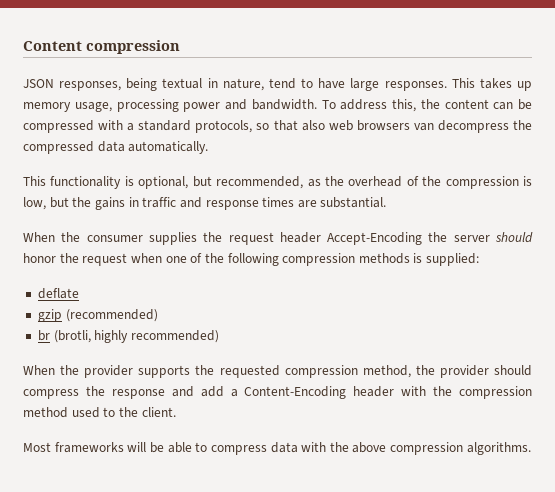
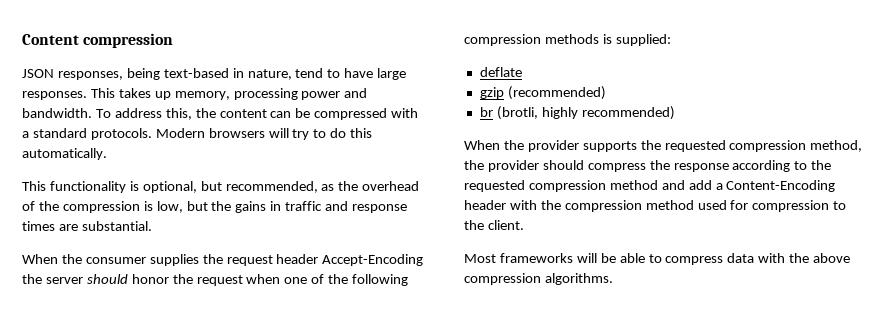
[162,78,203,89] textual -> [163,68,229,78] text-based
[23,102,112,112] memory usage, -> [174,91,230,100] memory,
[195,120,532,133] [23,141,125,154] protocols, so that also web browsers van decompress the compressed data -> [90,128,373,140] protocols. Modern browsers will try to do this
(165, 394) none -> [732,160,832,172] [464,180,658,192] according to the requested compression method
(100, 412) none -> [730,200,830,212] for compression

